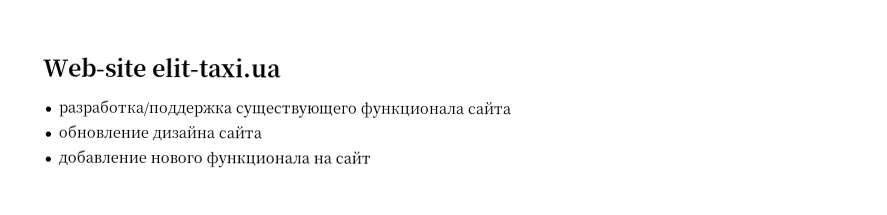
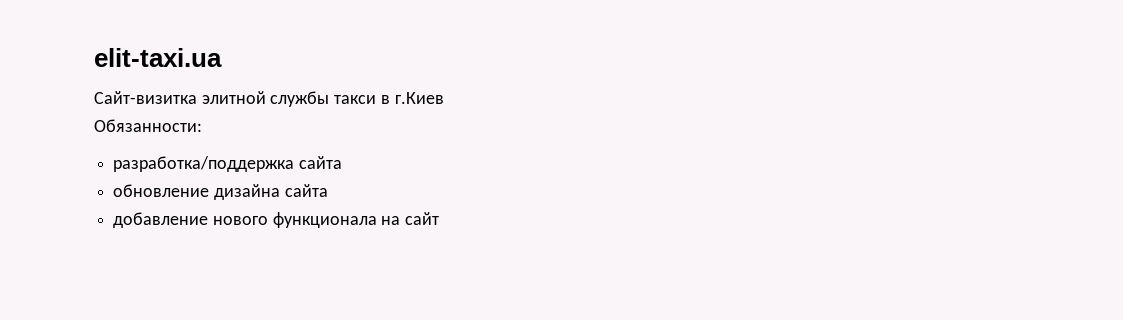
[43,56,147,77] Web-site -> (94, 57) none
(283, 67) none -> [94,91,444,107] [94,119,202,132] // Сайт-визитка элитной службы такси в г.Киев // Обязанности:
[234,101,465,119] существующего функционала -> (295, 164) none

